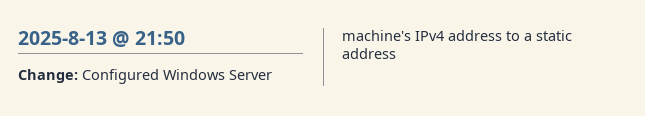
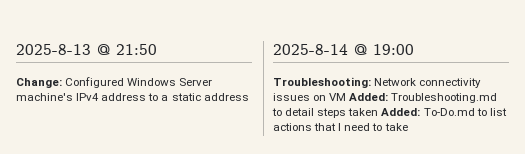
(396, 53) none -> [273,44,414,55] [273,77,482,88] [273,93,498,103] [272,108,507,118] [273,123,408,131] // 2025-8-14 @ 19:00 // Troubleshooting: Network connectivity issues on VM Added: Troubleshooting.md to detail steps taken Added: To-Do.md to list actions that I need to take

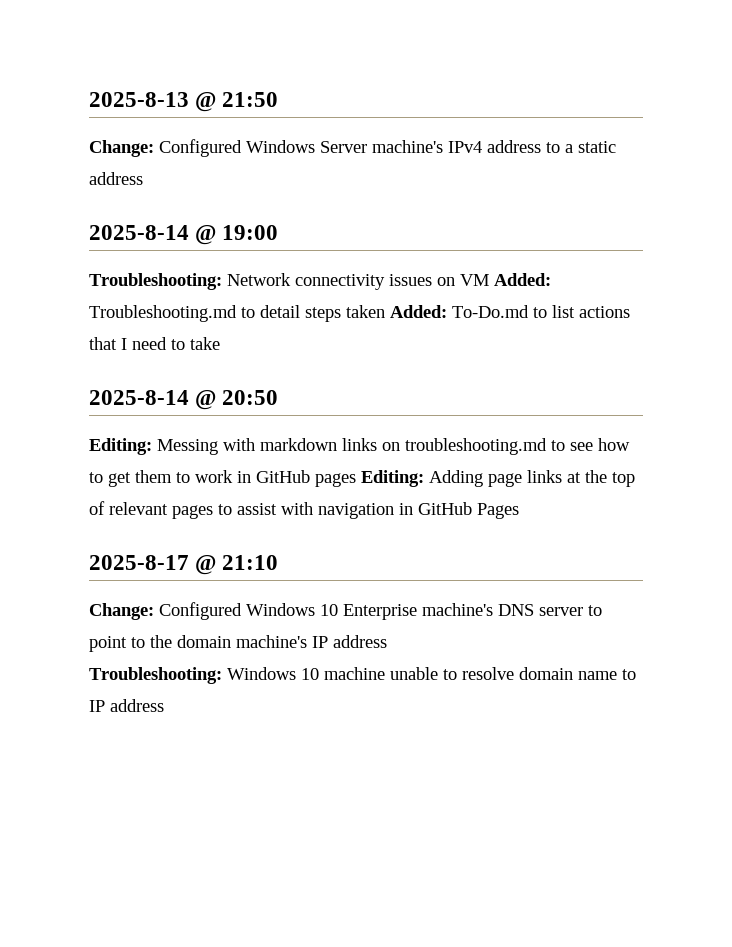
(408, 127) none -> [89,390,279,410] [89,438,630,455] [89,470,635,487] [89,501,519,519] [89,555,279,575] [89,602,602,620] [89,635,387,652] [89,667,636,684] [89,699,164,712] // 2025-8-14 @ 20:50 // Editing: Messing with markdown links on troubleshooting.md to see how to get them to work in GitHub pages Editing: Adding page links at the top of relevant pages to assist with navigation in GitHub Pages // 2025-8-17 @ 21:10 // Change: Configured Windows 10 Enterprise machine's DNS server to point to the domain machine's IP address // Troubleshooting: Windows 10 machine unable to resolve domain name to IP address

